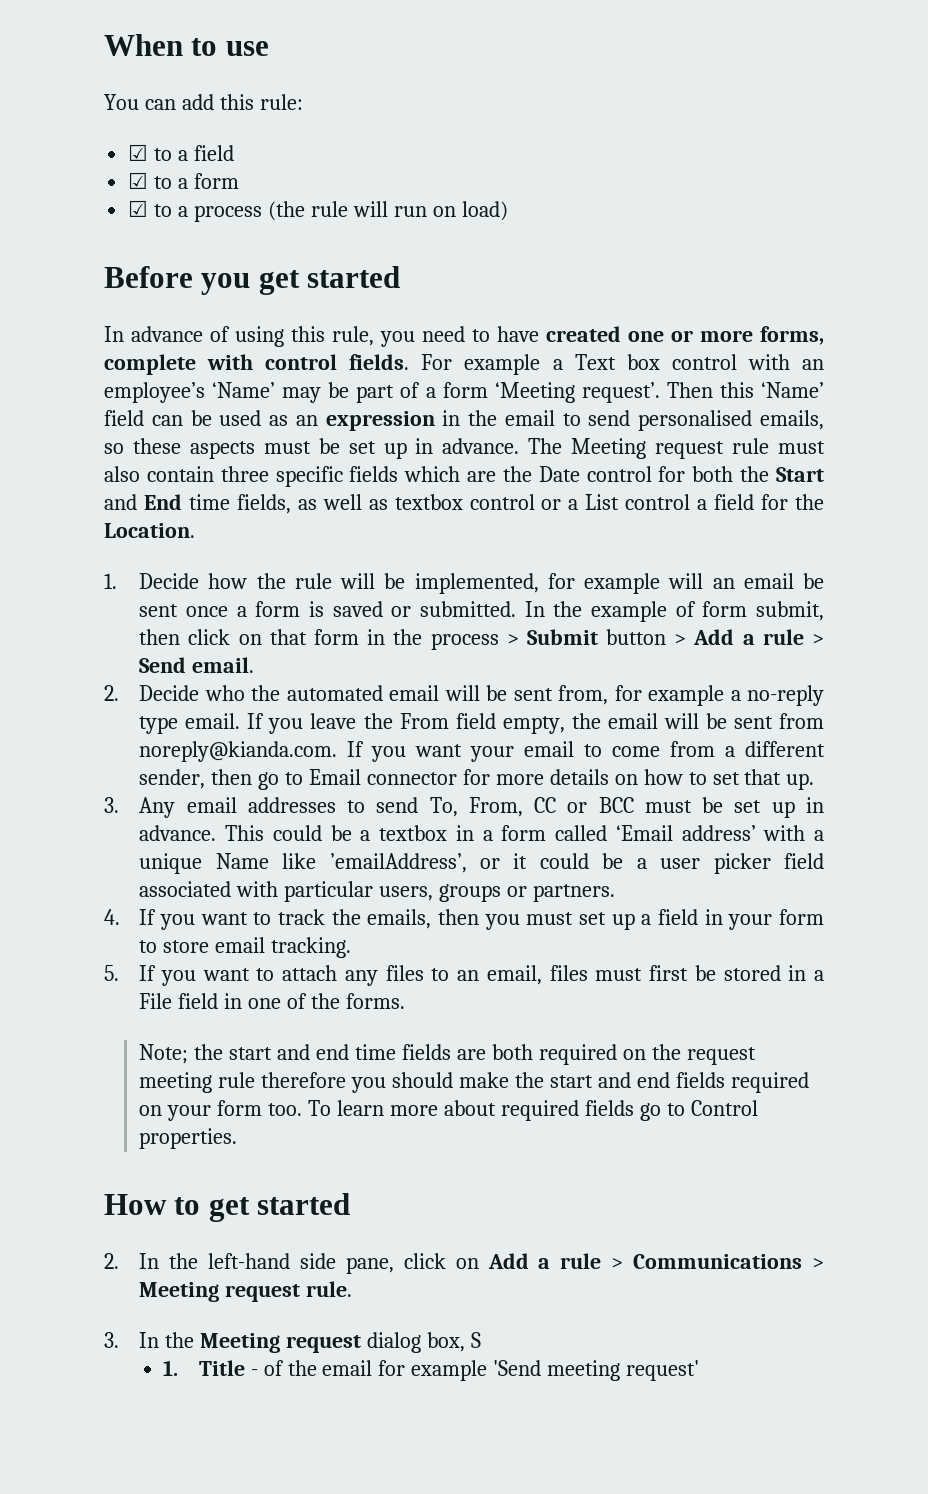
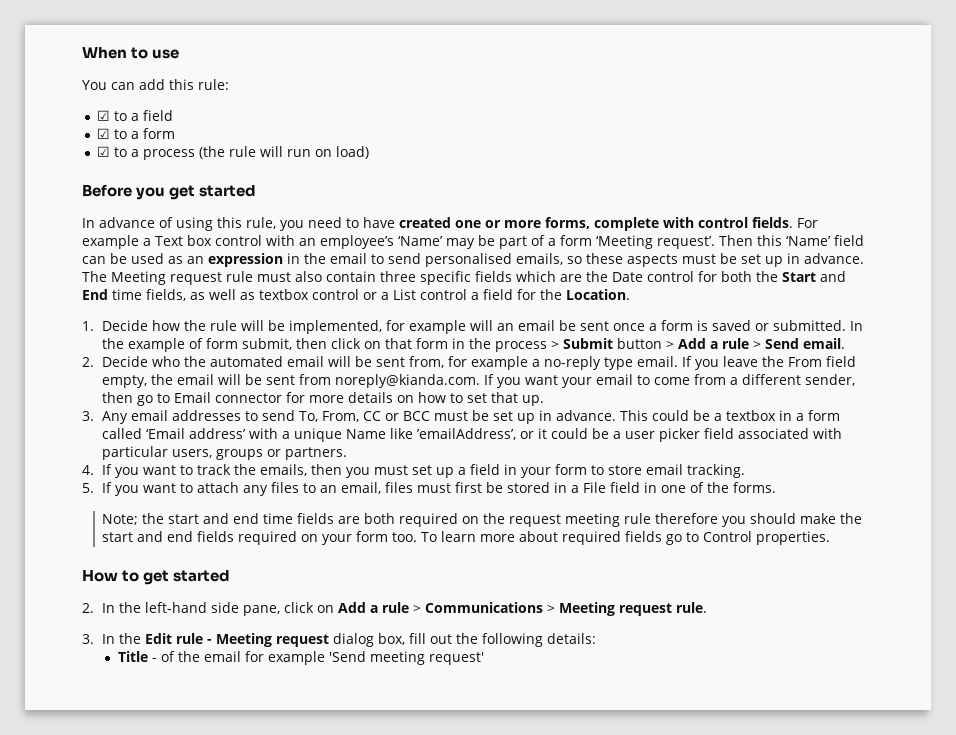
(195, 1340) none -> [145,633,213,644] Edit rule -
[470,1332,481,1348] [163,1360,179,1376] S // 1. -> [409,633,597,647] fill out the following details: //

